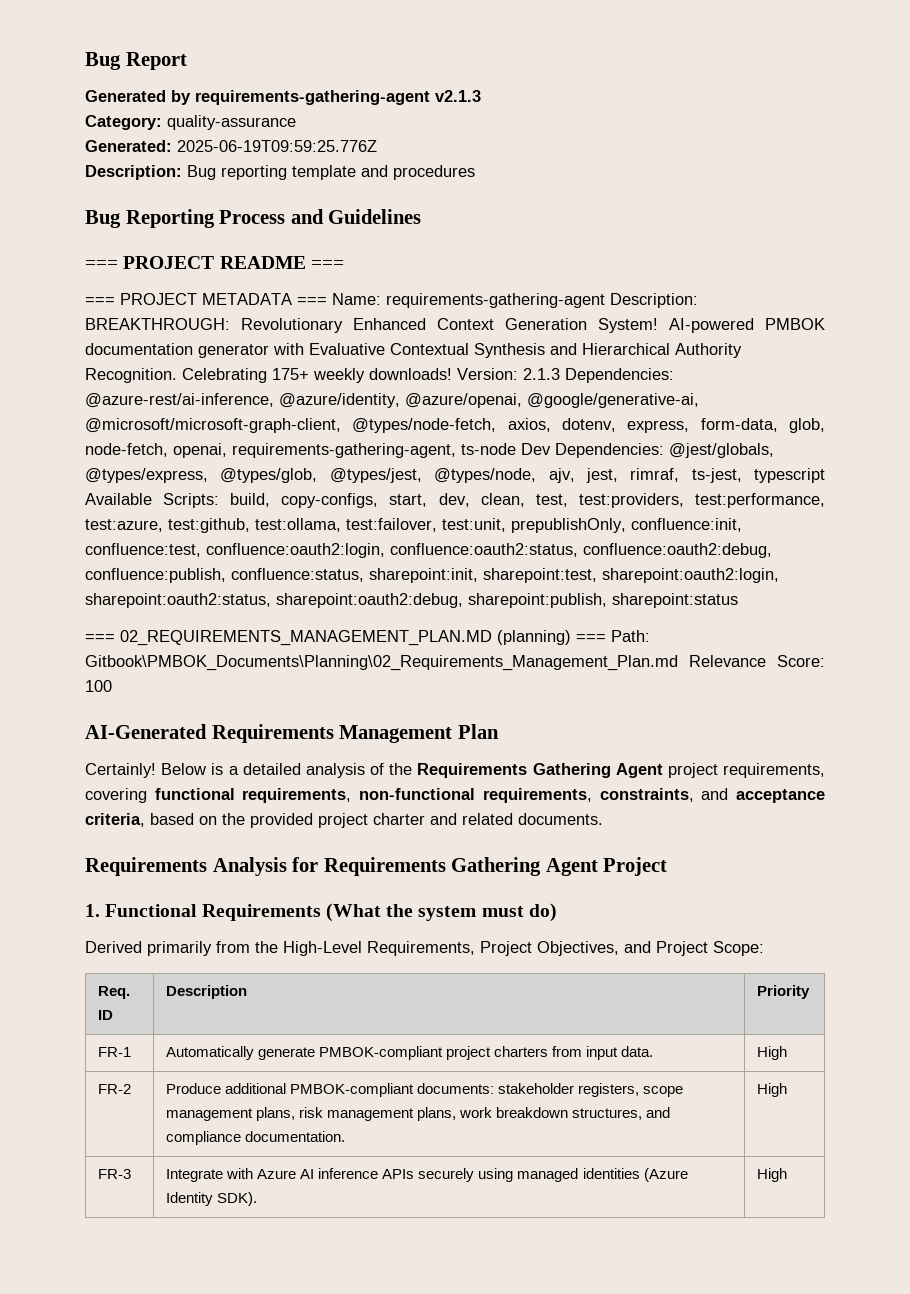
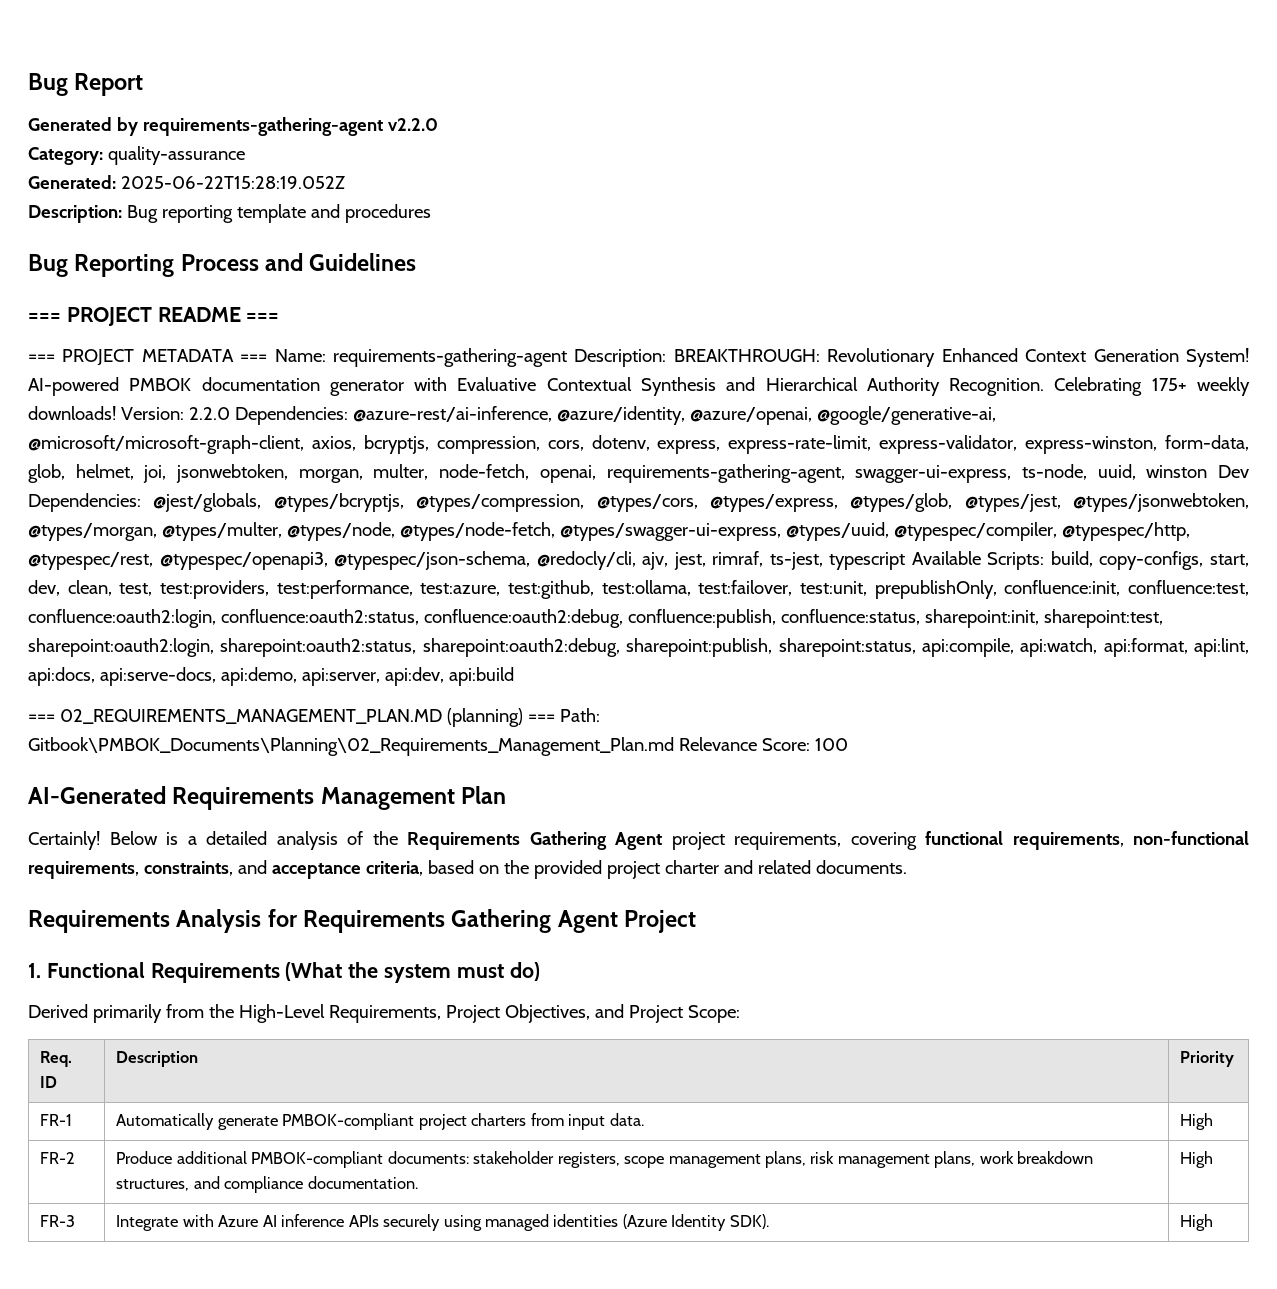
[435,90,481,102] v2.1.3 -> [387,118,438,131] v2.2.0
[177,140,377,152] 2025-06-19T09:59:25.776Z -> [120,176,346,189] 2025-06-22T15:28:19.052Z
[523,368,560,380] 2.1.3 -> [188,407,230,420] 2.2.0
[352,418,826,433] [85,443,774,458] [85,468,537,483] @types/node-fetch, axios, dotenv, express, form-data, glob, node-fetch, openai, requirements-gathering-agent, ts-node Dev Dependencies: @jest/globals, @types/express, @types/glob, @types/jest, @types/node, -> [311,435,1249,454] [28,464,1249,483] [28,493,1249,512] [28,522,1190,541] [28,551,636,570] axios, bcryptjs, compression, cors, dotenv, express, express-rate-limit, express-validator, express-winston, form-data, glob, helmet, joi, jsonwebtoken, morgan, multer, node-fetch, openai, requirements-gathering-agent, swagger-ui-express, ts-node, uuid, winston Dev Dependencies: @jest/globals, @types/bcryptjs, @types/compression, @types/cors, @types/express, @types/glob, @types/jest, @types/jsonwebtoken, @types/morgan, @types/multer, @types/node, @types/node-fetch, @types/swagger-ui-express, @types/uuid, @typespec/compiler, @typespec/http, @typespec/rest, @typespec/openapi3, @typespec/json-schema, @redocly/cli,
[612,593,738,608] sharepoint:status -> [778,638,1249,657] [28,667,514,686] sharepoint:status, api:compile, api:watch, api:format, api:lint, api:docs, api:serve-docs, api:demo, api:server, api:dev, api:build

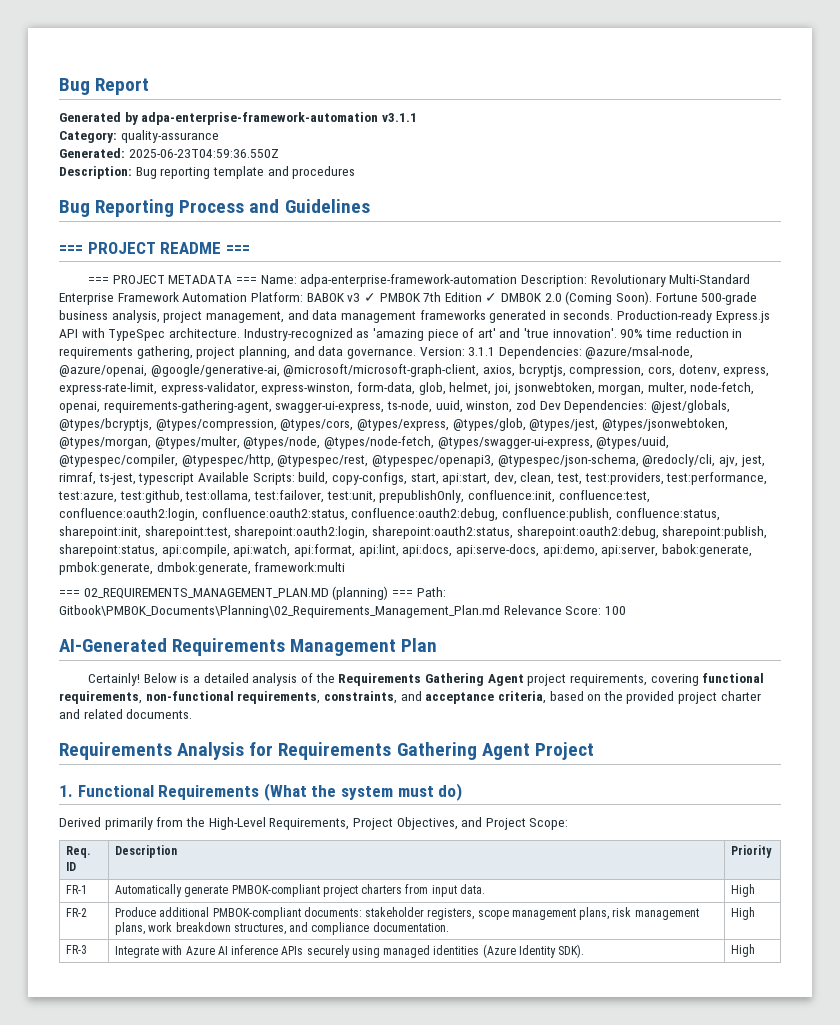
[142,117,438,136] requirements-gathering-agent v2.2.0 -> [141,112,417,125] adpa-enterprise-framework-automation v3.1.1
[120,176,346,189] 2025-06-22T15:28:19.052Z -> [128,149,279,158] 2025-06-23T04:59:36.550Z
[333,348,1249,367] [28,377,1250,396] [28,406,685,425] requirements-gathering-agent Description: BREAKTHROUGH: Revolutionary Enhanced Context Generation System! AI-powered PMBOK documentation generator with Evaluative Contextual Synthesis and Hierarchical Authority Recognition. Celebrating 175+ weekly downloads! Version: 2.2.0 Dependencies: @azure-rest/ai-inference, @azure/identity, -> [300,274,751,287] [59,291,758,305] [59,310,770,323] [59,328,743,341] [59,346,694,359] adpa-enterprise-framework-automation Description: Revolutionary Multi-Standard Enterprise Framework Automation Platform: BABOK v3 ✓ PMBOK 7th Edition ✓ DMBOK 2.0 (Coming Soon). Fortune 500-grade business analysis, project management, and data management frameworks generated in seconds. Production-ready Express.js API with TypeSpec architecture. Industry-recognized as 'amazing piece of art' and 'true innovation'. 90% time reduction in requirements gathering, project planning, and data governance. Version: 3.1.1 Dependencies: @azure/msal-node,
[1146,465,1208,478] winston -> [466,400,536,413] winston, zod
(1249, 560) none -> [442,473,491,485] api:start,
[384,667,514,686] api:dev, api:build -> [661,544,752,557] [59,562,346,575] babok:generate, pmbok:generate, dmbok:generate, framework:multi

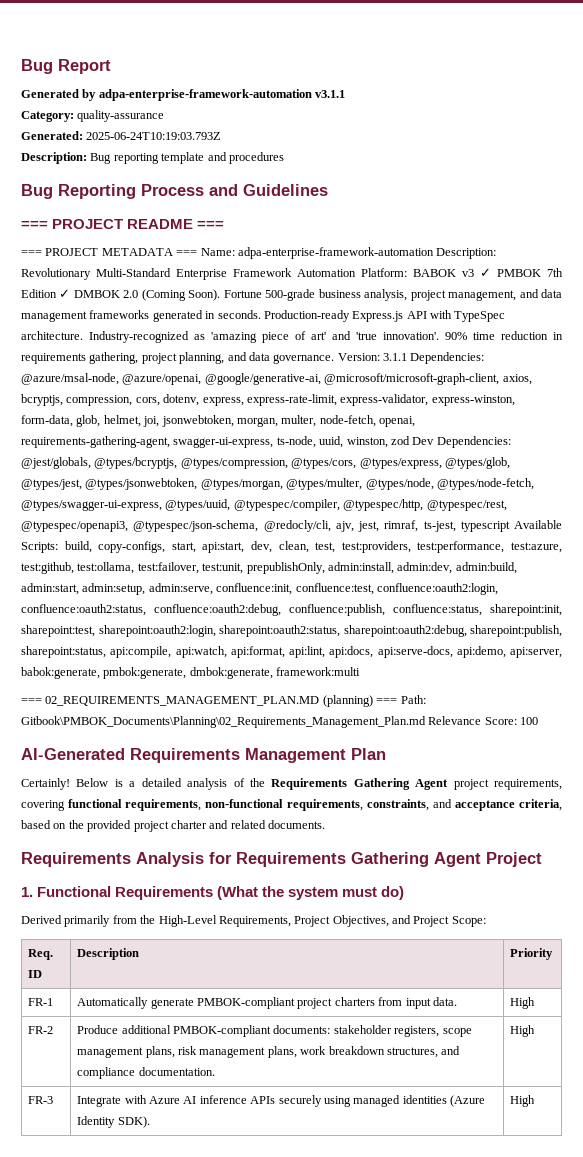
[128,149,279,158] 2025-06-23T04:59:36.550Z -> [86,132,222,140] 2025-06-24T10:19:03.793Z
(465, 496) none -> [327,562,517,574] [21,583,213,595] admin:install, admin:dev, admin:build, admin:start, admin:setup, admin:serve,

